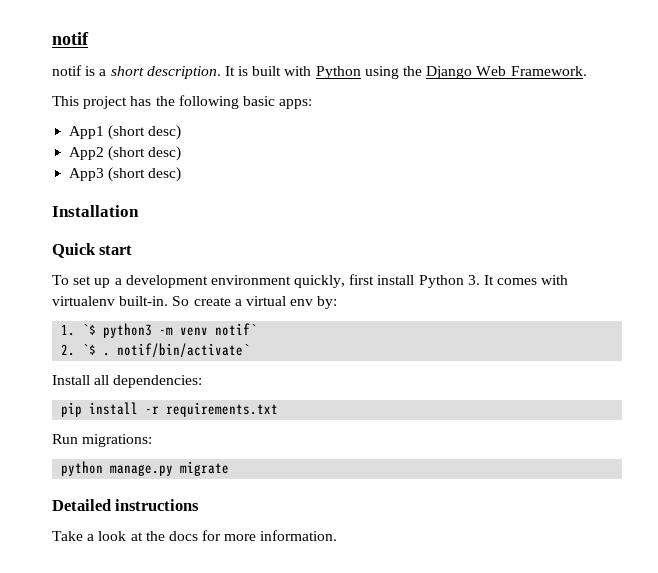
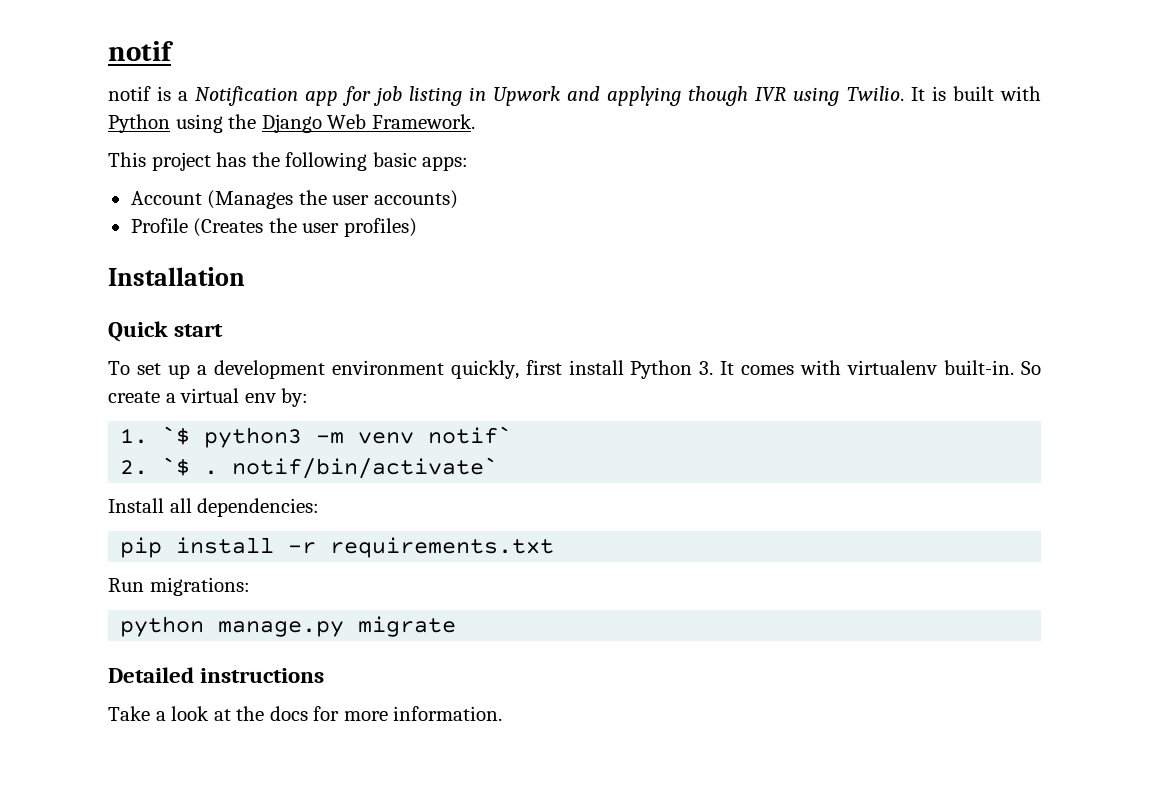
[110,66,221,79] short description. -> [195,86,904,106] Notification app for job listing in Upwork and applying though IVR using Twilio.
[69,125,182,140] [69,146,182,161] [69,167,182,182] App1 (short desc) // App2 (short desc) // App3 (short desc) -> [130,190,458,209] [130,218,417,237] Account (Manages the user accounts) // Profile (Creates the user profiles)

